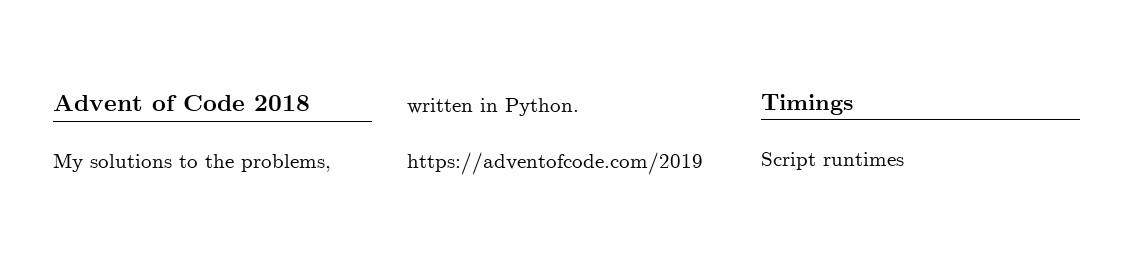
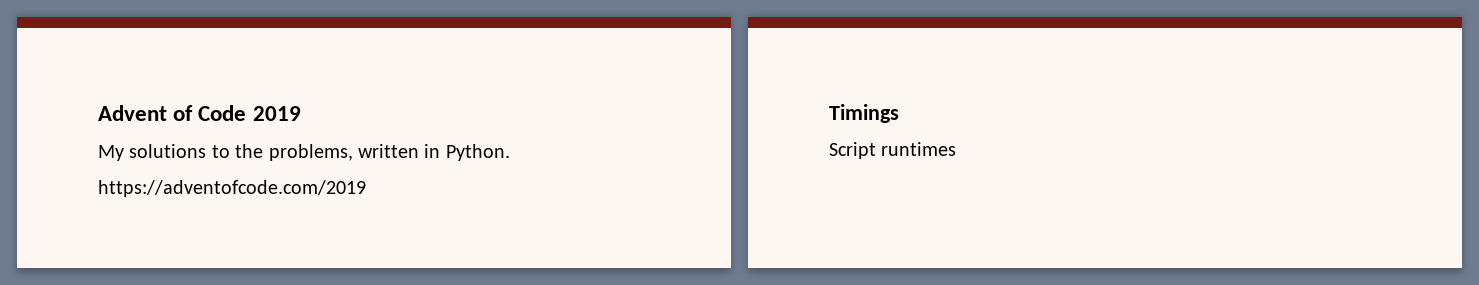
[254,95,310,111] 2018 -> [252,106,301,121] 2019

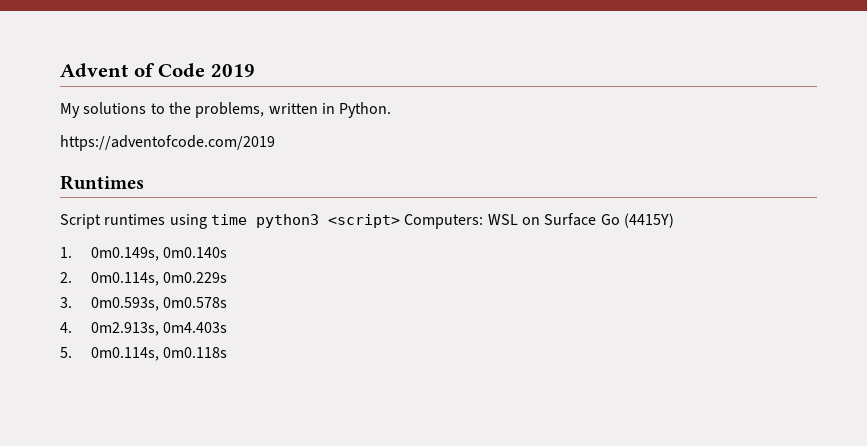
[829,104,899,123] Timings -> [60,175,144,190] Runtimes
(957, 149) none -> [169,213,674,229] [60,247,227,261] [60,272,227,286] [60,297,227,311] [60,322,227,336] [60,347,227,361] using time python3 <script> Computers: WSL on Surface Go (4415Y) // 1. 0m0.149s, 0m0.140s // 2. 0m0.114s, 0m0.229s // 3. 0m0.593s, 0m0.578s // 4. 0m2.913s, 0m4.403s // 5. 0m0.114s, 0m0.118s

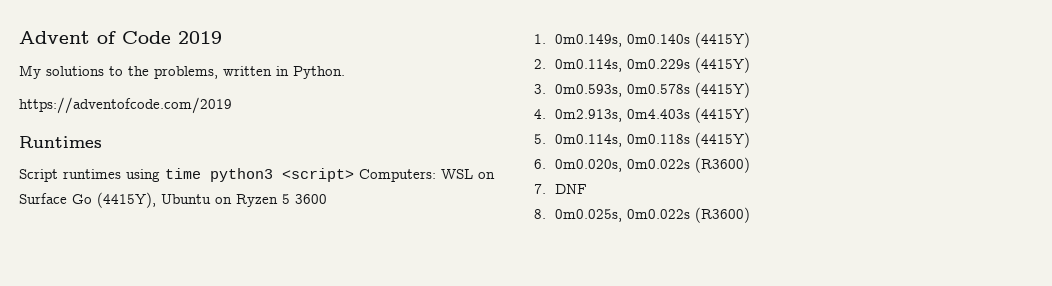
[623,213,674,228] (4415Y) -> [97,192,327,208] (4415Y), Ubuntu on Ryzen 5 3600
(227, 252) none -> [695,32,751,48] (4415Y)
(227, 277) none -> [695,57,751,73] (4415Y)
(227, 302) none -> [695,82,751,98] (4415Y)
(227, 327) none -> [695,107,751,123] (4415Y)
(227, 352) none -> [695,132,751,148] [534,157,751,173] [534,184,588,194] [534,207,751,223] (4415Y) // 6. 0m0.020s, 0m0.022s (R3600) // 7. DNF // 8. 0m0.025s, 0m0.022s (R3600)

